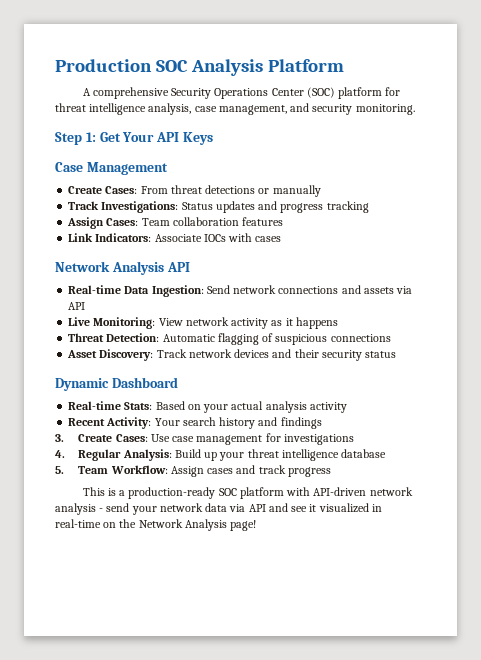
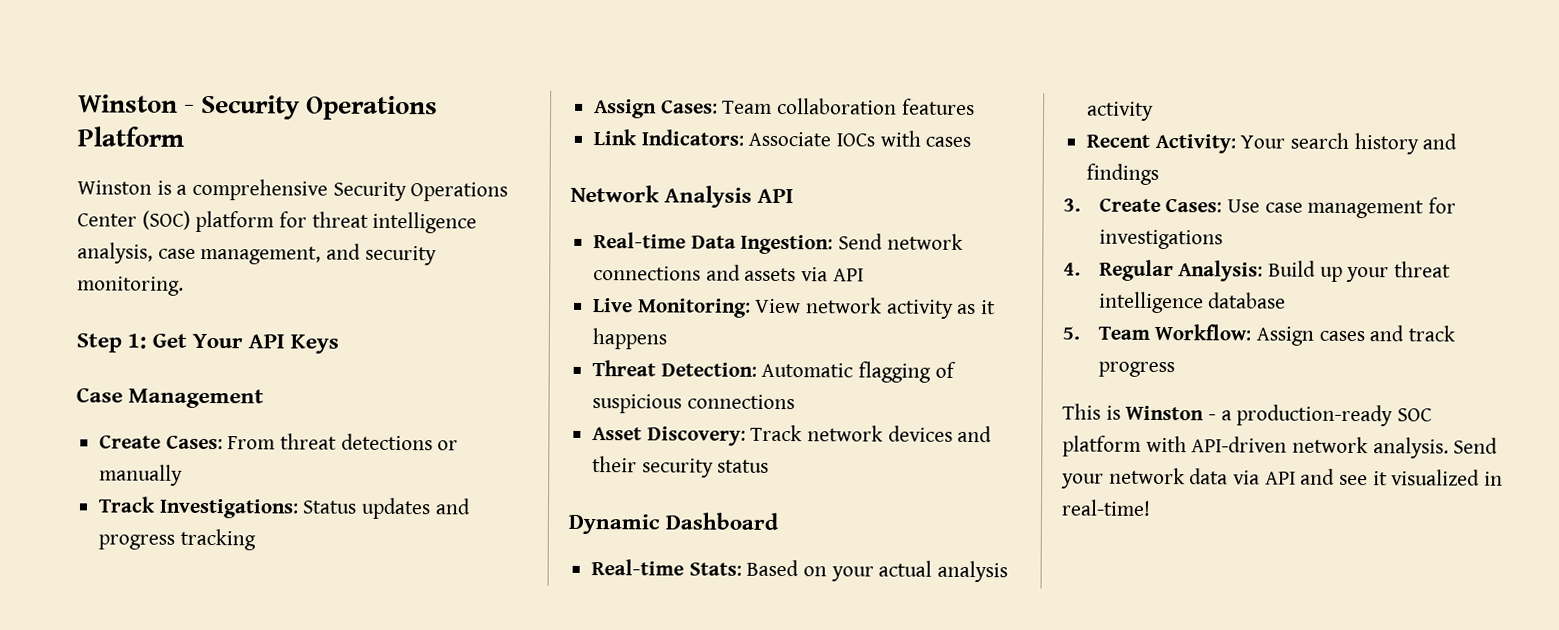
[55,59,344,76] [82,88,91,96] Production SOC Analysis Platform // A -> [78,94,439,121] [77,126,184,147] [77,180,188,195] Winston - Security Operations Platform // Winston is a
(116, 492) none -> [1125,405,1217,421] Winston -
[55,503,130,515] analysis - send -> [1372,437,1499,459] analysis. Send
[55,519,257,531] real-time on the Network Analysis page! -> [1061,499,1151,516] real-time!

